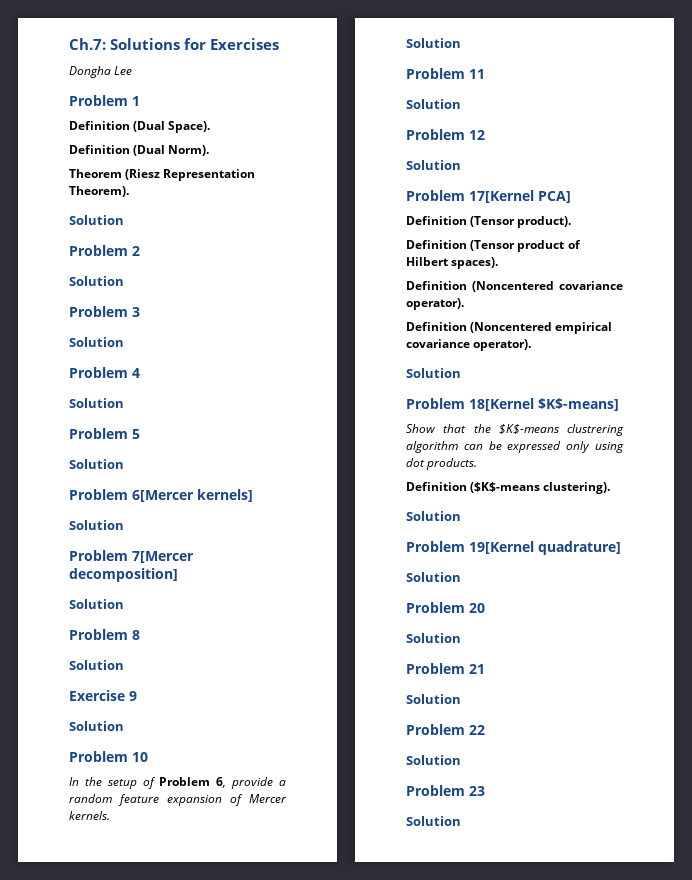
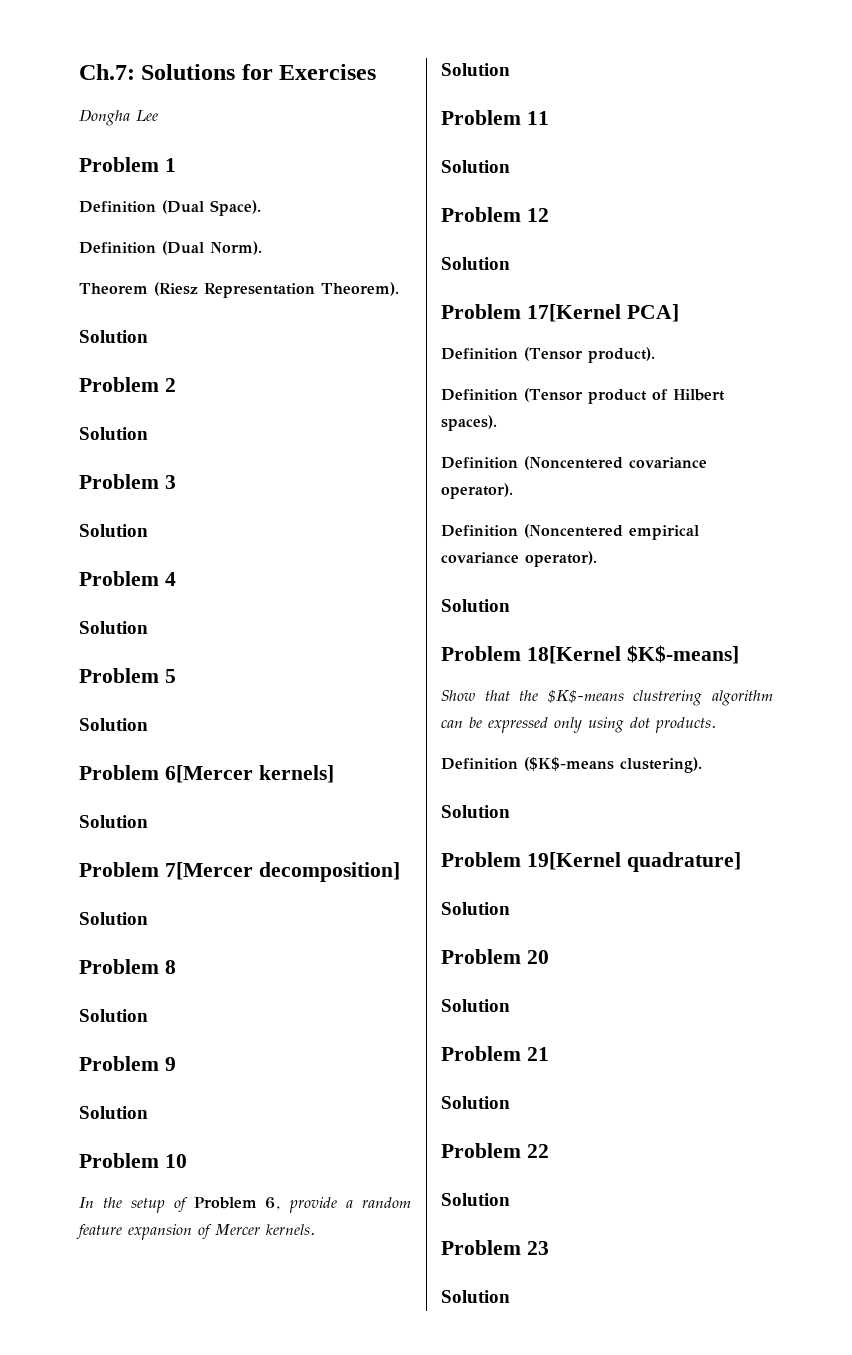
[69,690,125,701] Exercise -> [79,1056,159,1071] Problem

